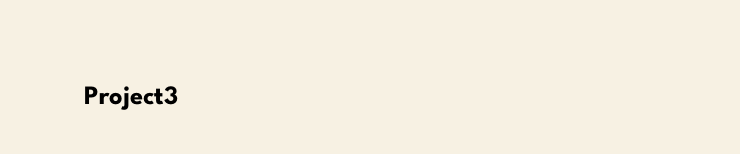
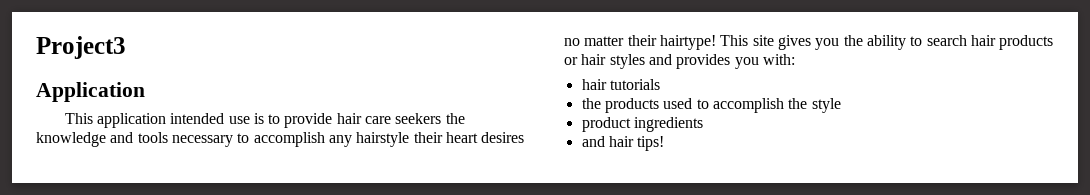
(178, 98) none -> [36,82,145,102] [64,113,465,128] [36,132,525,147] [564,35,1054,50] [564,54,795,69] [581,79,660,90] [581,98,841,113] [581,117,703,132] [581,136,665,151] // Application // This application intended use is to provide hair care seekers the knowledge and tools necessary to accomplish any hairstyle their heart desires no matter their hairtype! This site gives you the ability to search hair products or hair styles and provides you with: // hair tutorials // the products used to accomplish the style // product ingredients // and hair tips!

